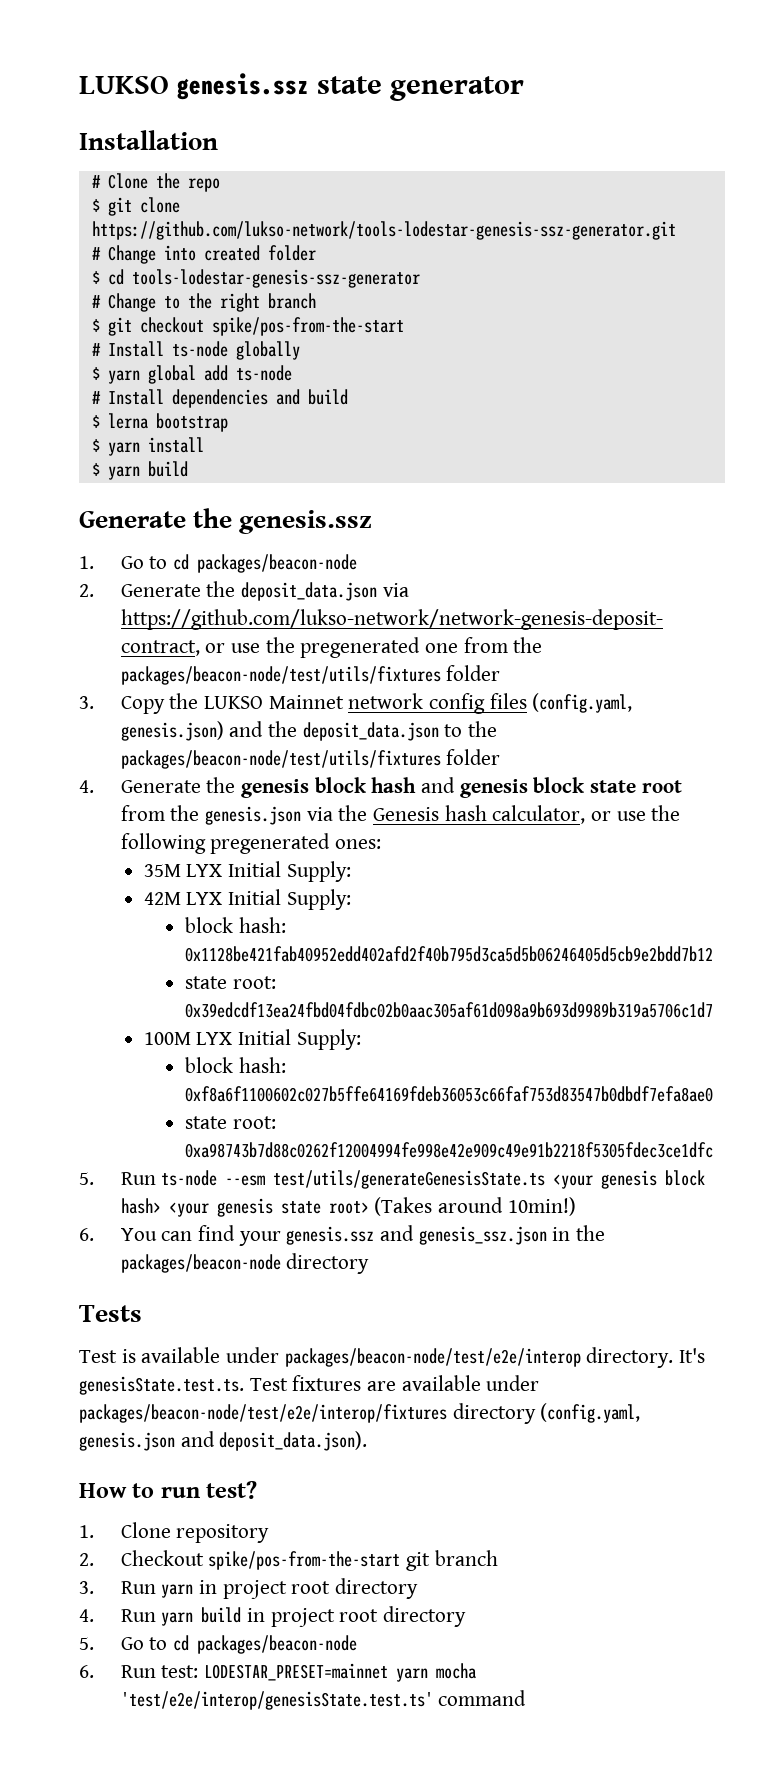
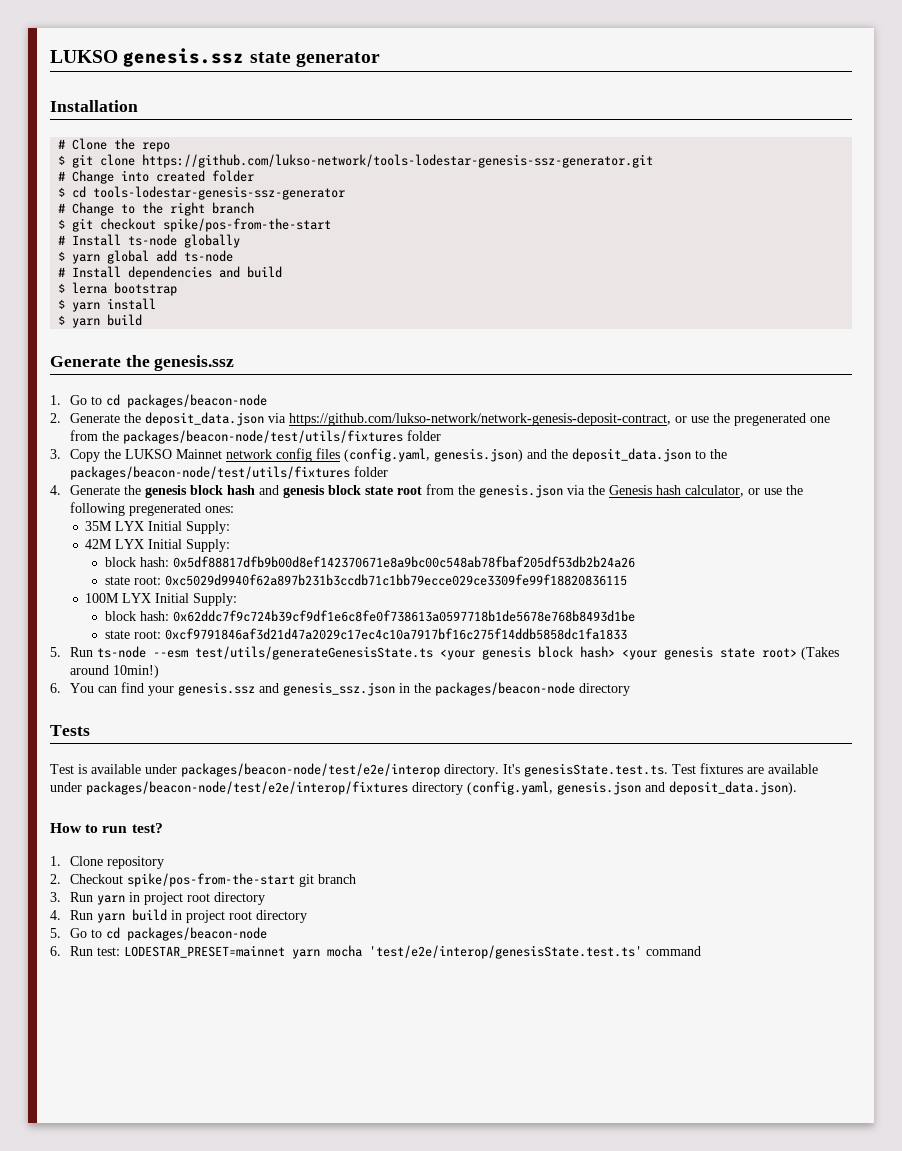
[185,946,714,962] [185,976,276,989] [185,1002,714,1018] 0x1128be421fab40952edd402afd2f40b795d3ca5d5b06246405d5cb9e2bdd7b12 // state root: 0x39edcdf13ea24fbd04fdbc02b0aac305af61d098a9b693d9989b319a5706c1d7 -> [172,556,635,568] [104,574,627,586] 0x5df88817dfb9b00d8ef142370671e8a9bc00c548ab78fbaf205df53db2b24a26 // state root: 0xc5029d9940f62a897b231b3ccdb71c1bb79ecce029ce3309fe99f18820836115
[185,1086,714,1102] [185,1116,276,1129] [185,1142,714,1158] 0xf8a6f1100602c027b5ffe64169fdeb36053c66faf753d83547b0dbdf7efa8ae0 // state root: 0xa98743b7d88c0262f12004994fe998e42e909c49e91b2218f5305fdec3ce1dfc -> [172,610,635,622] [104,628,627,640] 0x62ddc7f9c724b39cf9df1e6c8fe0f738613a0597718b1de5678e768b8493d1be // state root: 0xcf9791846af3d21d47a2029c17ec4c10a7917bf16c275f14ddb5858dc1fa1833

